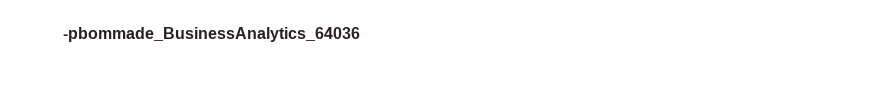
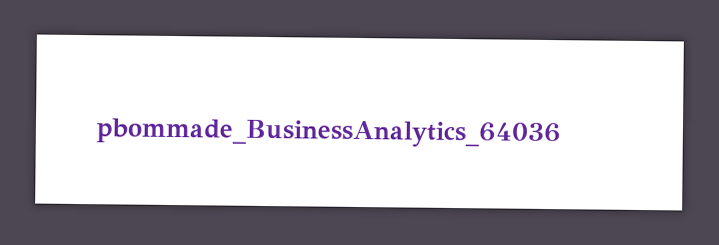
[63,27,360,42] -pbommade_BusinessAnalytics_64036 -> [96,118,562,149] pbommade_BusinessAnalytics_64036

